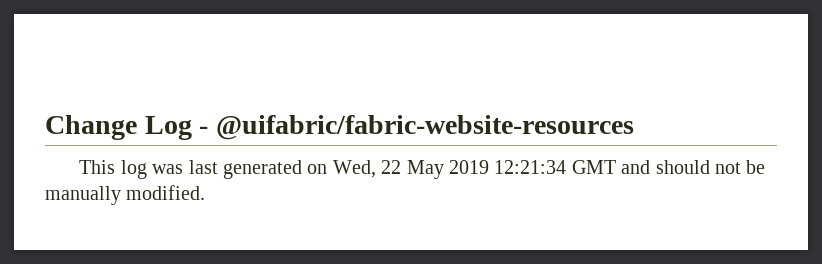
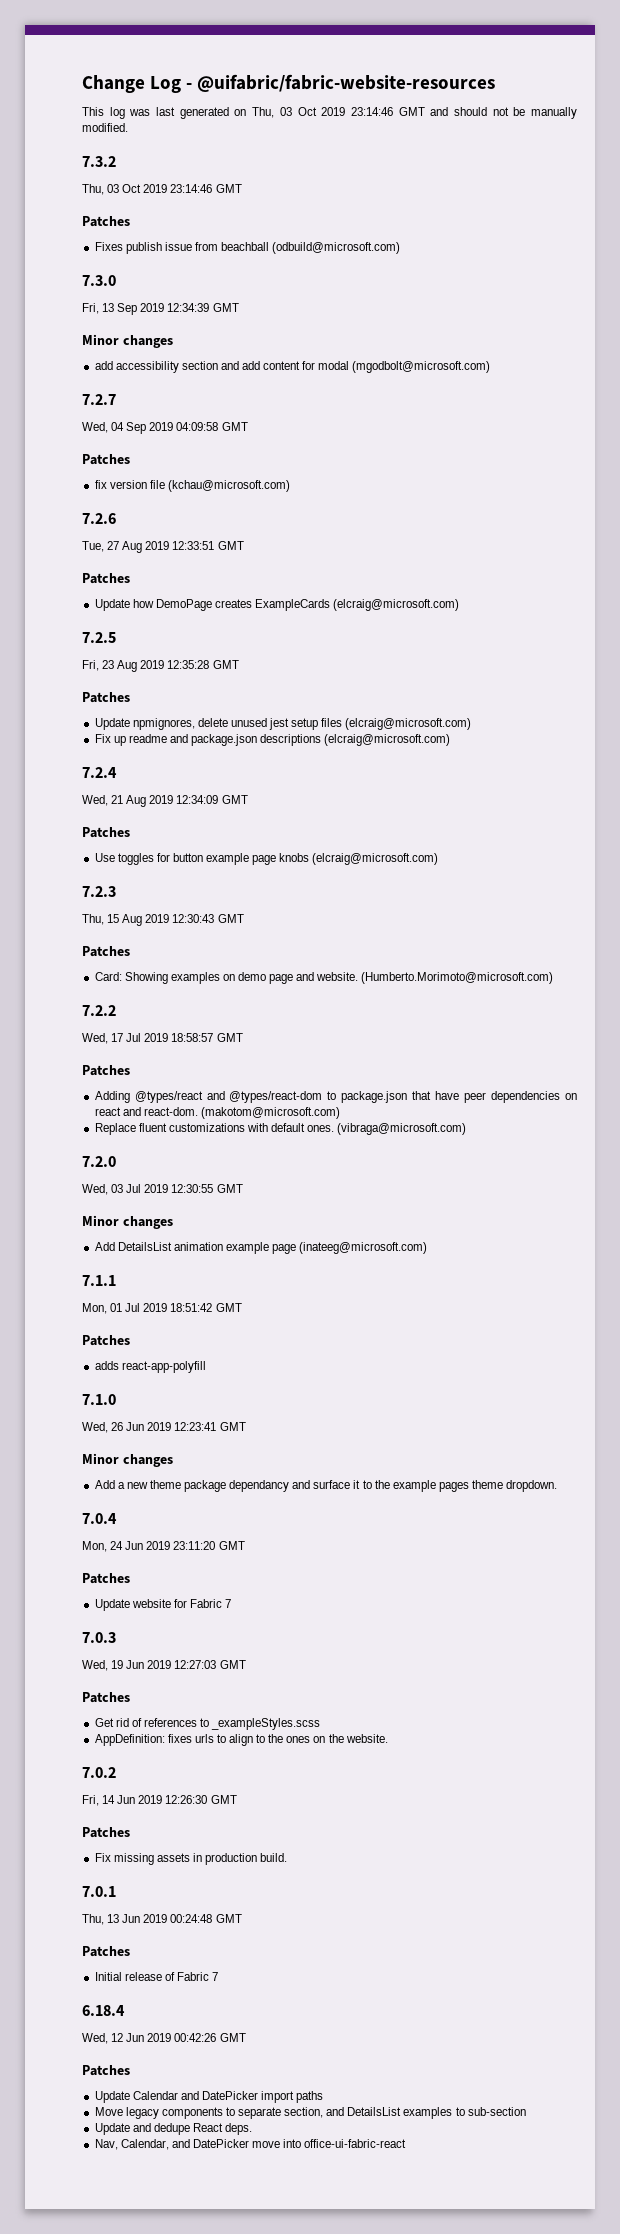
[332,160,567,179] Wed, 22 May 2019 12:21:34 -> [252,107,393,118] Thu, 03 Oct 2019 23:14:46
(206, 192) none -> [82,156,116,167] [82,184,242,195] [82,216,130,227] [94,242,401,254] [82,275,116,286] [82,303,239,315] [82,334,173,348] [94,361,491,373] [82,394,116,405] [82,422,248,434] [82,454,130,465] [94,480,290,492] [82,513,116,524] [82,541,244,553] [82,573,130,584] [94,599,460,611] [82,632,116,643] [82,660,239,672] [82,692,130,703] [94,718,472,730] [94,734,451,746] [82,767,117,778] [82,795,248,807] [82,827,130,838] [94,853,439,865] [82,886,116,897] [82,914,244,926] [82,946,130,957] [94,972,554,984] [82,1005,116,1016] [82,1033,243,1044] [82,1065,130,1076] [94,1091,577,1103] [94,1107,340,1119] [94,1123,467,1135] [82,1156,116,1167] [82,1184,243,1195] [82,1215,173,1229] [94,1242,428,1254] [82,1275,116,1286] [82,1303,242,1314] [82,1335,130,1346] [94,1361,206,1373] [82,1394,116,1405] [82,1422,246,1433] [82,1453,173,1467] [94,1480,558,1492] [82,1513,117,1524] [82,1541,245,1552] [82,1573,130,1584] [94,1599,232,1611] [82,1632,116,1643] [82,1660,246,1671] [82,1692,130,1703] [94,1718,321,1730] [94,1734,388,1746] [82,1767,116,1778] [82,1795,237,1806] [82,1827,130,1838] [94,1853,288,1865] [82,1886,116,1897] [82,1914,242,1925] [82,1946,130,1957] [94,1972,219,1981] [82,2005,125,2016] [82,2033,246,2044] [82,2065,130,2076] [94,2091,324,2103] [94,2107,526,2119] [94,2123,253,2135] [94,2139,407,2150] // 7.3.2 // Thu, 03 Oct 2019 23:14:46 GMT // Patches // Fixes publish issue from beachball (odbuild@microsoft.com) // 7.3.0 // Fri, 13 Sep 2019 12:34:39 GMT // Minor changes // add accessibility section and add content for modal (mgodbolt@microsoft.com) // 7.2.7 // Wed, 04 Sep 2019 04:09:58 GMT // Patches // fix version file (kchau@microsoft.com) // 7.2.6 // Tue, 27 Aug 2019 12:33:51 GMT // Patches // Update how DemoPage creates ExampleCards (elcraig@microsoft.com) // 7.2.5 // Fri, 23 Aug 2019 12:35:28 GMT // Patches // Update npmignores, delete unused jest setup files (elcraig@microsoft.com) // Fix up readme and package.json descriptions (elcraig@microsoft.com) // 7.2.4 // Wed, 21 Aug 2019 12:34:09 GMT // Patches // Use toggles for button example page knobs (elcraig@microsoft.com) // 7.2.3 // Thu, 15 Aug 2019 12:30:43 GMT // Patches // Card: Showing examples on demo page and website. (Humberto.Morimoto@microsoft.com) // 7.2.2 // Wed, 17 Jul 2019 18:58:57 GMT // Patches // Adding @types/react and @types/react-dom to package.json that have peer dependencies on react and react-dom. (makotom@microsoft.com) // Replace fluent customizations with default ones. (vibraga@microsoft.com) // 7.2.0 // Wed, 03 Jul 2019 12:30:55 GMT // Minor changes // Add DetailsList animation example page (inateeg@microsoft.com) // 7.1.1 // Mon, 01 Jul 2019 18:51:42 GMT // Patches // adds react-app-polyfill // 7.1.0 // Wed, 26 Jun 2019 12:23:41 GMT // Minor changes // Add a new theme package dependancy and surface it to the example pages theme dropdown. // 7.0.4 // Mon, 24 Jun 2019 23:11:20 GMT // Patches // Update website for Fabric 7 // 7.0.3 // Wed, 19 Jun 2019 12:27:03 GMT // Patches // Get rid of references to _exampleStyles.scss // AppDefinition: fixes urls to align to the ones on the website. // 7.0.2 // Fri, 14 Jun 2019 12:26:30 GMT // Patches // Fix missing assets in production build. // 7.0.1 // Thu, 13 Jun 2019 00:24:48 GMT // Patches // Initial release of Fabric 7 // 6.18.4 // Wed, 12 Jun 2019 00:42:26 GMT // Patches // Update Calendar and DatePicker import paths // Move legacy components to separate section, and DetailsList examples to sub-section // Update and dedupe React deps. // Nav, Calendar, and DatePicker move into office-ui-fabric-react

